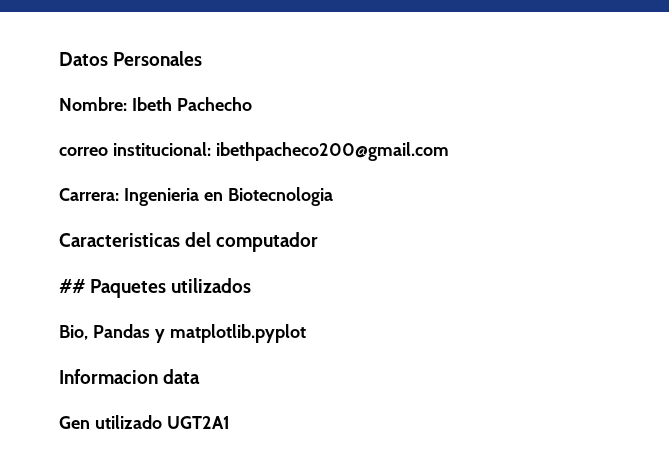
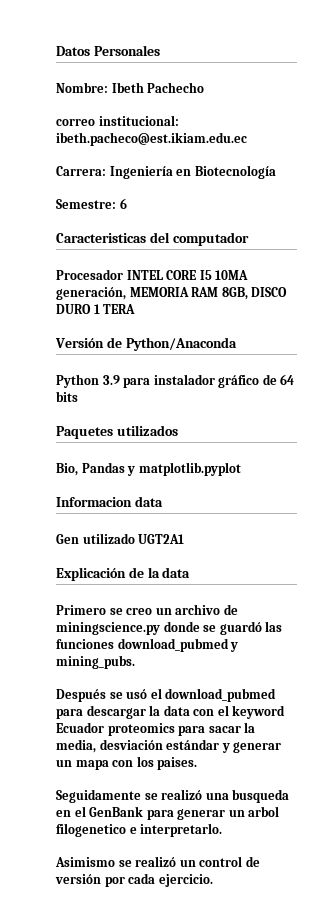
[215,142,449,161] ibethpacheco200@gmail.com -> [56,132,247,146] ibeth.pacheco@est.ikiam.edu.ec
[123,187,333,206] [59,232,319,252] [59,279,85,293] Ingenieria en Biotecnologia // Caracteristicas del computador // ## -> [109,165,276,179] [56,198,127,209] [56,232,249,246] [56,269,249,280] [56,287,288,300] [56,304,136,314] [55,337,237,351] [56,374,295,388] [56,391,78,402] Ingeniería en Biotecnología // Semestre: 6 // Caracteristicas del computador // Procesador INTEL CORE I5 10MA generación, MEMORIA RAM 8GB, DISCO DURO 1 TERA // Versión de Python/Anaconda // Python 3.9 para instalador gráfico de 64 bits //
(230, 422) none -> [56,567,191,581] [56,604,238,615] [56,621,283,635] [56,638,239,652] [56,655,135,669] [56,688,277,702] [56,705,286,719] [56,722,256,736] [56,739,282,753] [56,756,198,770] [56,789,290,803] [56,806,280,820] [56,823,223,837] [55,856,260,867] [55,873,213,887] // Explicación de la data // Primero se creo un archivo de miningscience.py donde se guardó las funciones download_pubmed y mining_pubs. // Después se usó el download_pubmed para descargar la data con el keyword Ecuador proteomics para sacar la media, desviación estándar y generar un mapa con los paises. // Seguidamente se realizó una busqueda en el GenBank para generar un arbol filogenetico e interpretarlo. // Asimismo se realizó un control de versión por cada ejercicio.

